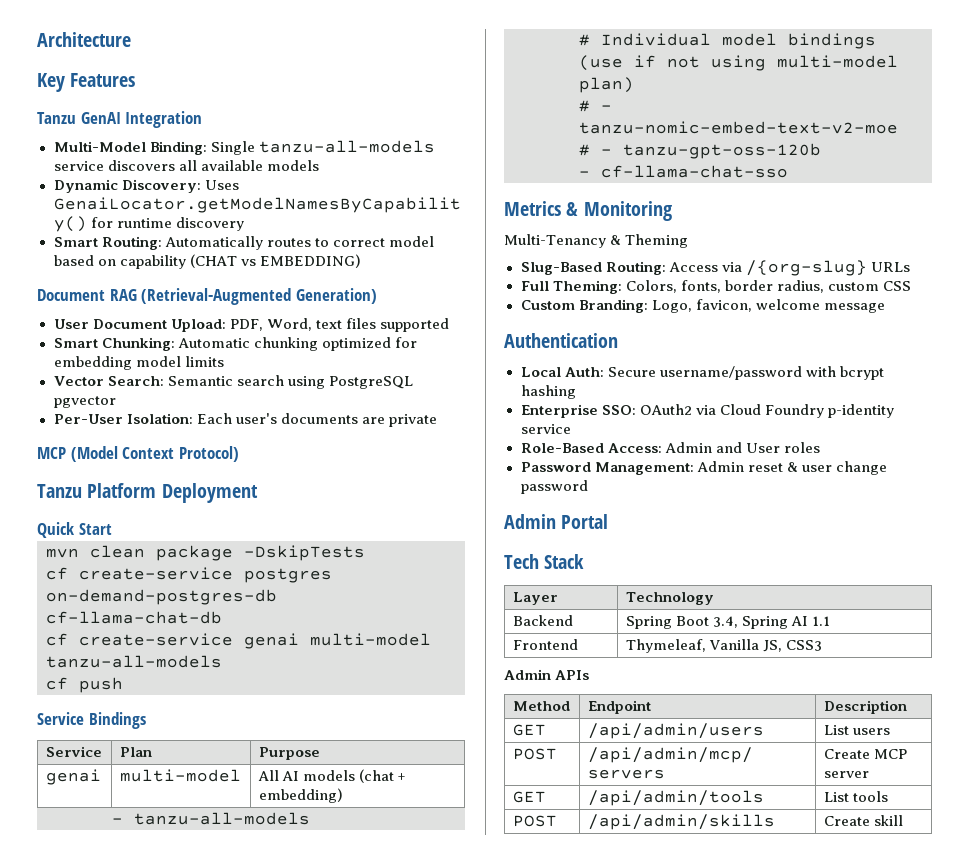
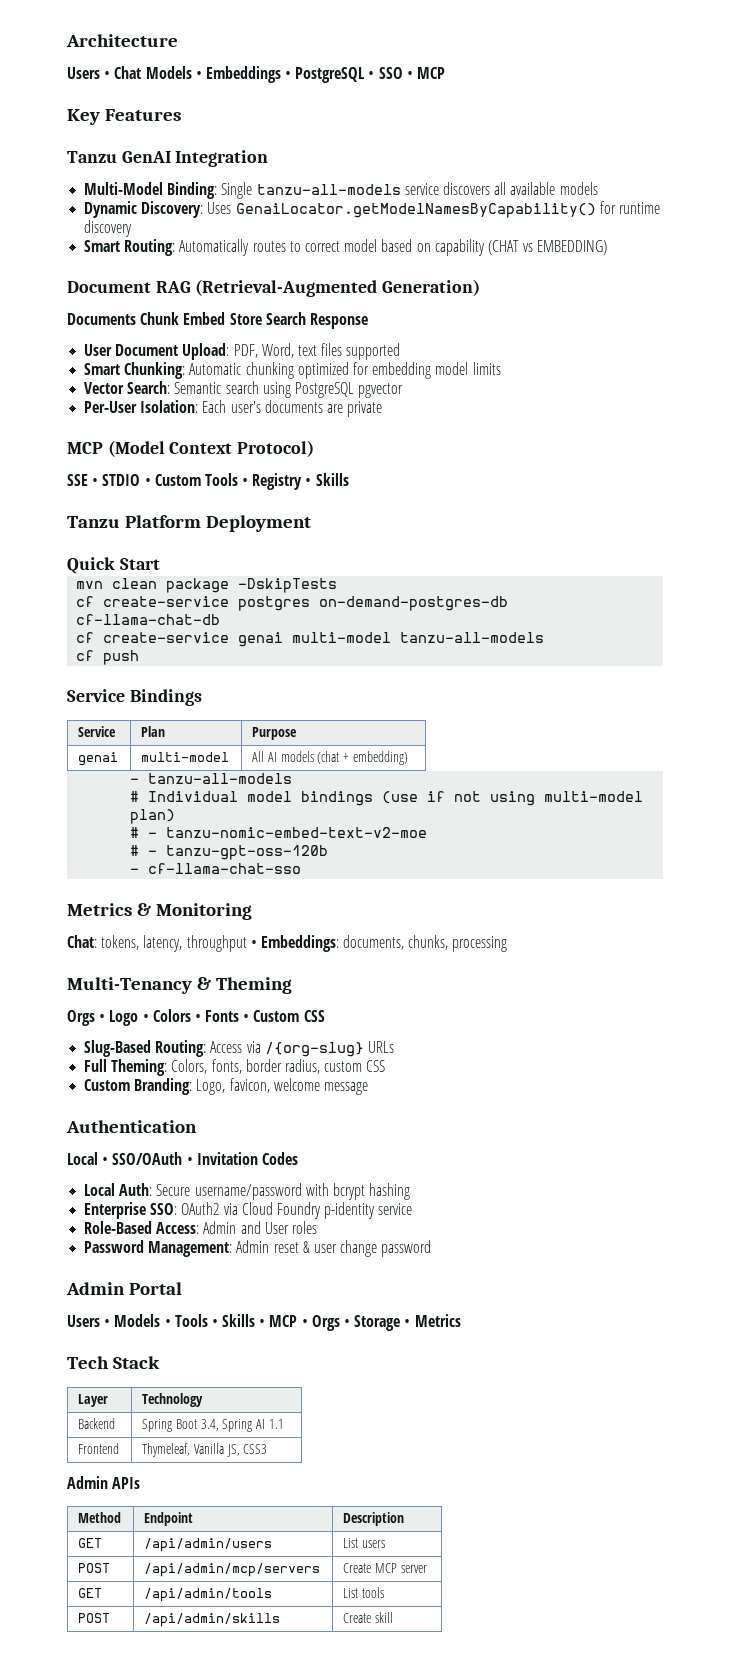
(131, 39) none -> [67,66,446,83] // Users • Chat Models • Embeddings • PostgreSQL • SSO • MCP
(377, 296) none -> [67,312,368,329] // Documents Chunk Embed Store Search Response
(239, 454) none -> [67,473,349,490] // SSE • STDIO • Custom Tools • Registry • Skills
[504,234,689,248] Multi-Tenancy & Theming -> [67,935,508,952] [67,977,293,994] [67,1009,325,1026] Chat: tokens, latency, throughput • Embeddings: documents, chunks, processing // Multi-Tenancy & Theming // Orgs • Logo • Colors • Fonts • Custom CSS
(618, 340) none -> [67,1152,298,1165] // Local • SSO/OAuth • Invitation Codes
(609, 521) none -> [67,1314,461,1331] // Users • Models • Tools • Skills • MCP • Orgs • Storage • Metrics

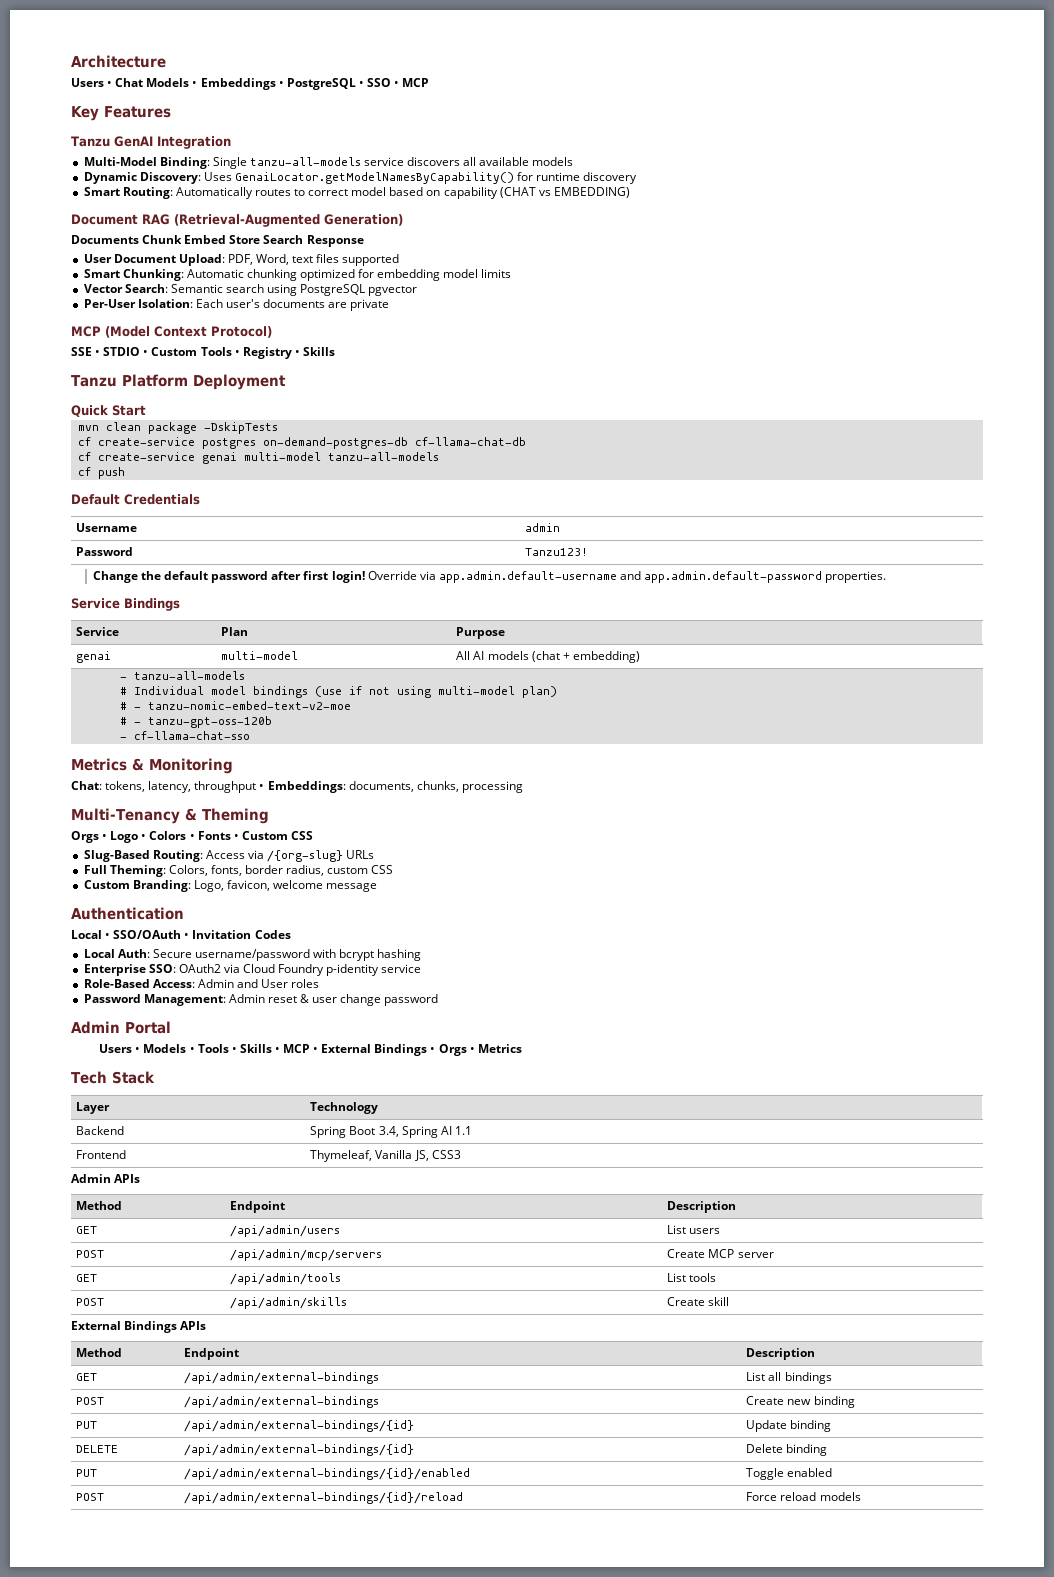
(140, 657) none -> [71,494,200,505] [76,523,138,532] [525,523,561,532] [76,547,134,556] [525,548,589,556] [92,571,887,583] // Default Credentials // Username | admin // Password | Tanzu123! // Change the default password after first login! Override via app.admin.default-username and app.admin.default-password properties.
[311,1315,401,1331] Orgs • Storage -> [321,1044,467,1056] External Bindings • Orgs
(393, 1617) none -> [71,1321,207,1333] [76,1348,123,1357] [184,1348,240,1360] [746,1348,816,1360] [76,1373,98,1381] [184,1372,380,1384] [746,1372,832,1384] [76,1397,105,1405] [184,1396,380,1408] [746,1396,855,1408] [76,1421,98,1429] [184,1420,415,1432] [746,1420,832,1432] [76,1445,119,1453] [184,1444,415,1456] [746,1444,828,1456] [76,1469,98,1477] [184,1468,471,1480] [746,1468,833,1480] [76,1493,105,1501] [184,1492,464,1504] [746,1492,861,1501] // External Bindings APIs // Method | Endpoint | Description // GET | /api/admin/external-bindings | List all bindings // POST | /api/admin/external-bindings | Create new binding // PUT | /api/admin/external-bindings/{id} | Update binding // DELETE | /api/admin/external-bindings/{id} | Delete binding // PUT | /api/admin/external-bindings/{id}/enabled | Toggle enabled // POST | /api/admin/external-bindings/{id}/reload | Force reload models

